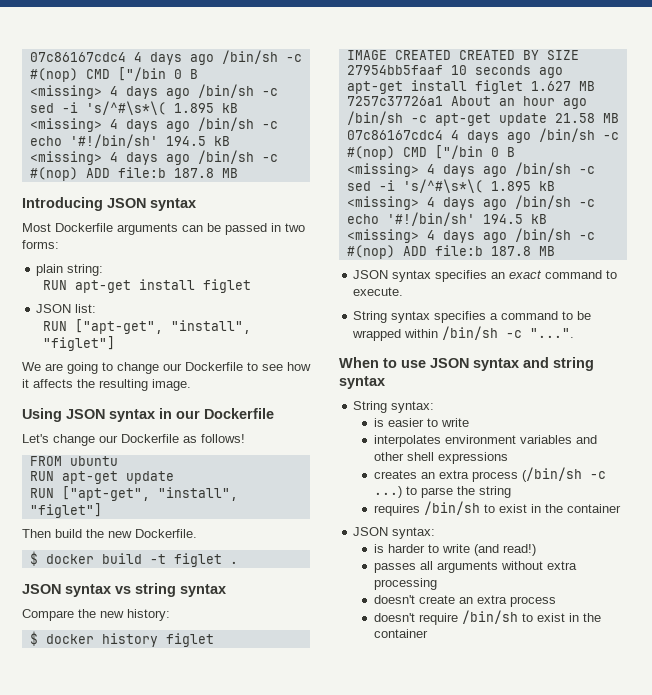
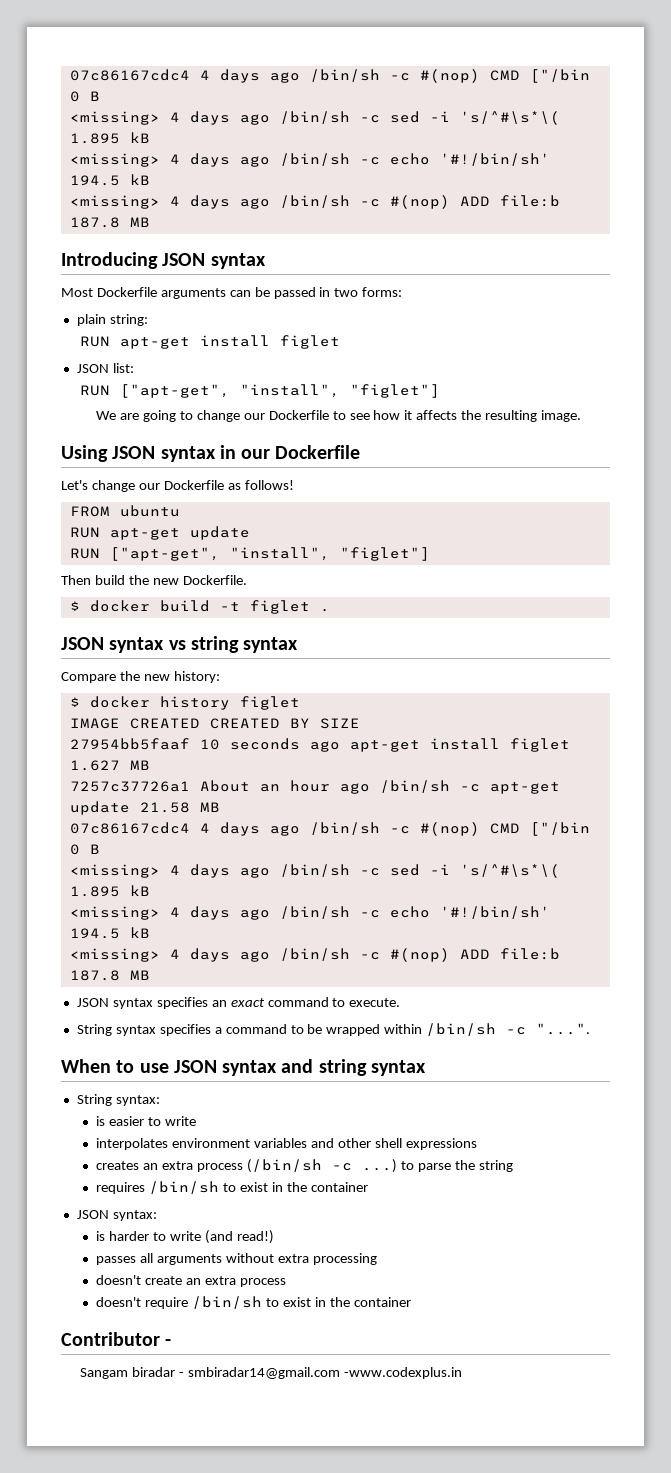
(428, 633) none -> [61,1332,172,1346] [80,1367,463,1379] // Contributor - // Sangam biradar - smbiradar14@gmail.com -www.codexplus.in

